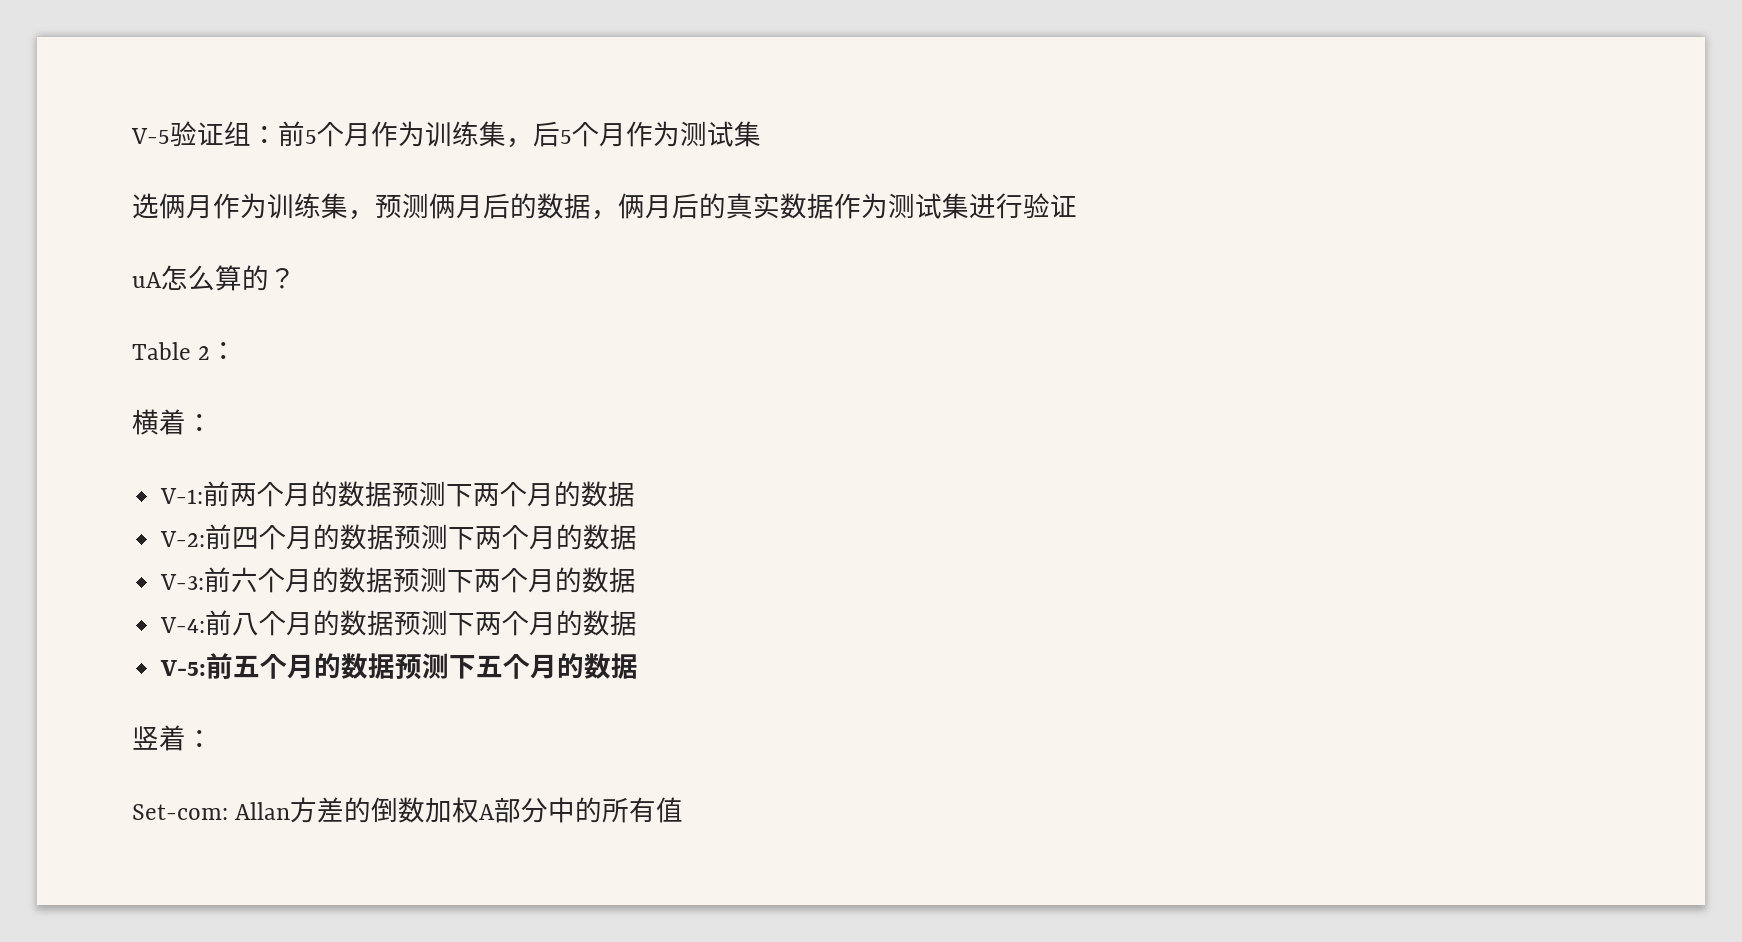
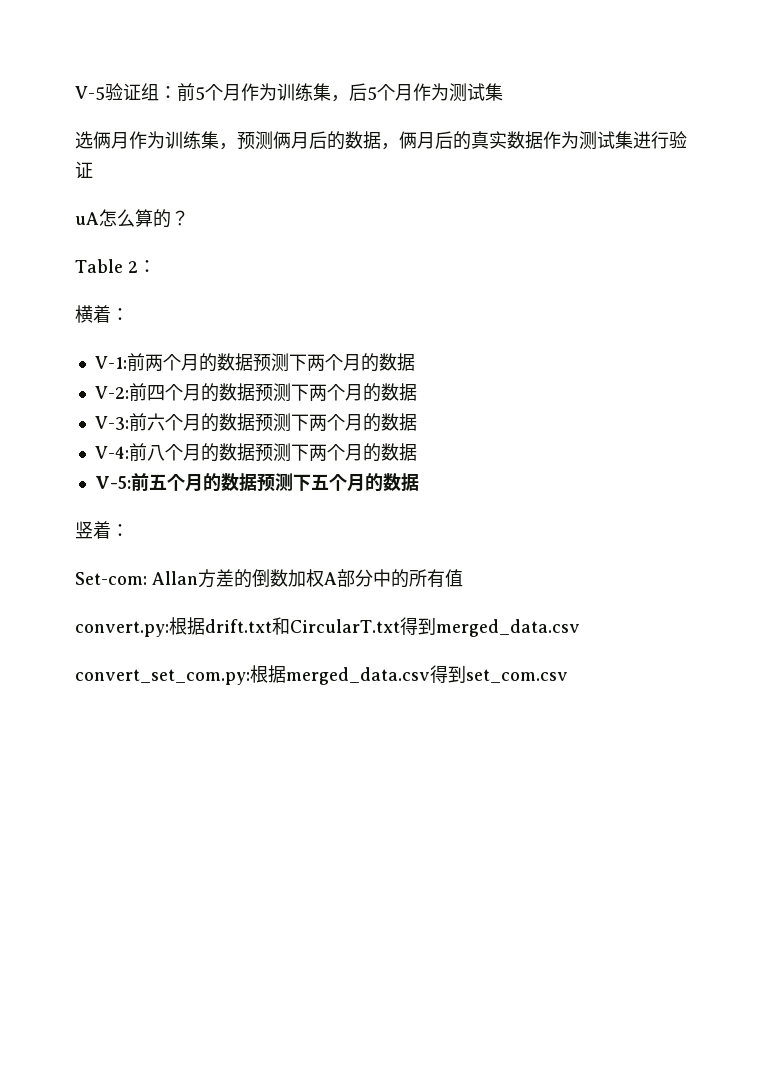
(684, 810) none -> [75,617,580,637] [75,665,568,685] // convert.py:根据drift.txt和CircularT.txt得到merged_data.csv // convert_set_com.py:根据merged_data.csv得到set_com.csv

